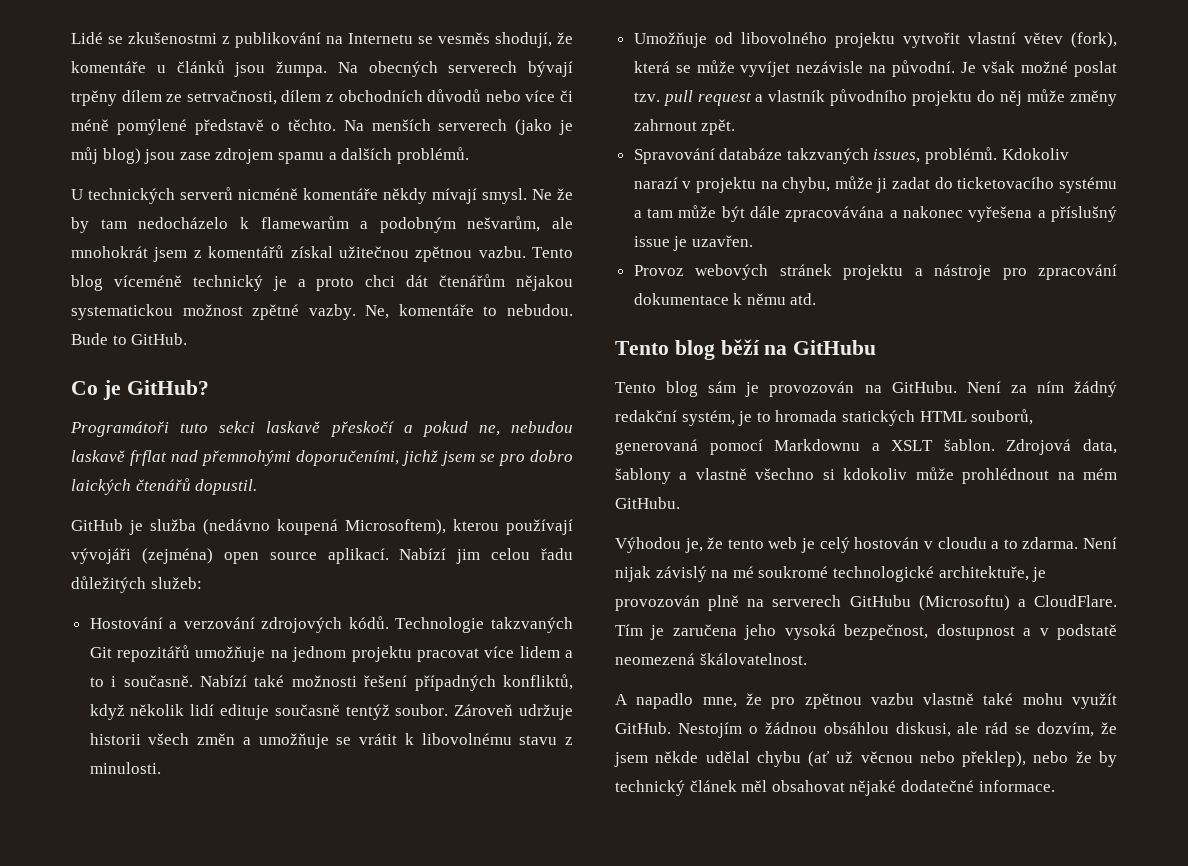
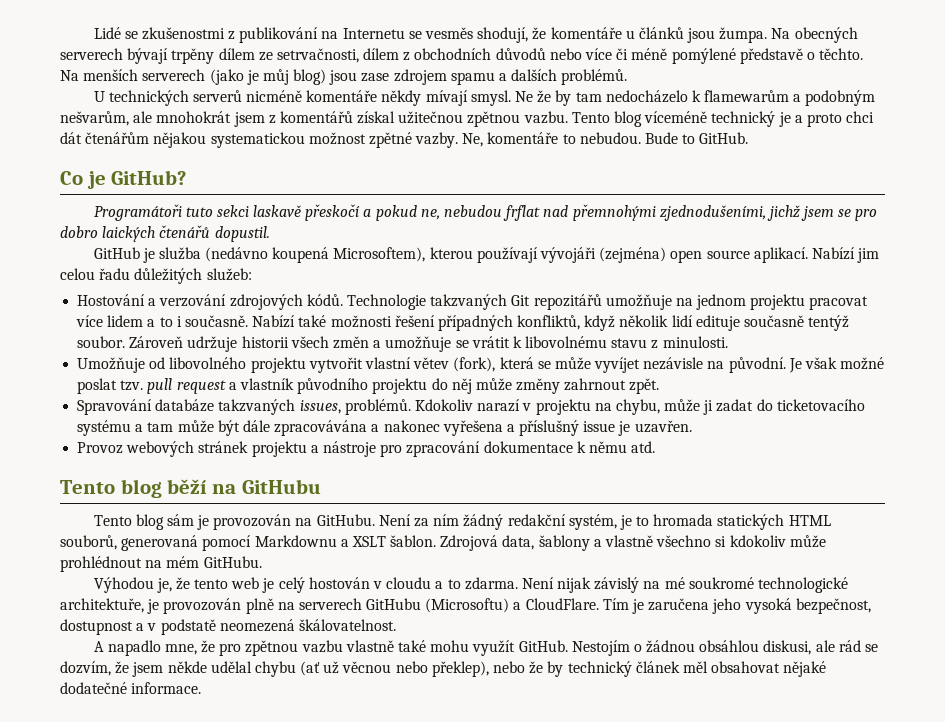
[71,450,125,462] laskavě -> (503, 211) none
[296,450,399,466] doporučeními, -> [659,205,766,221] zjednodušeními,

